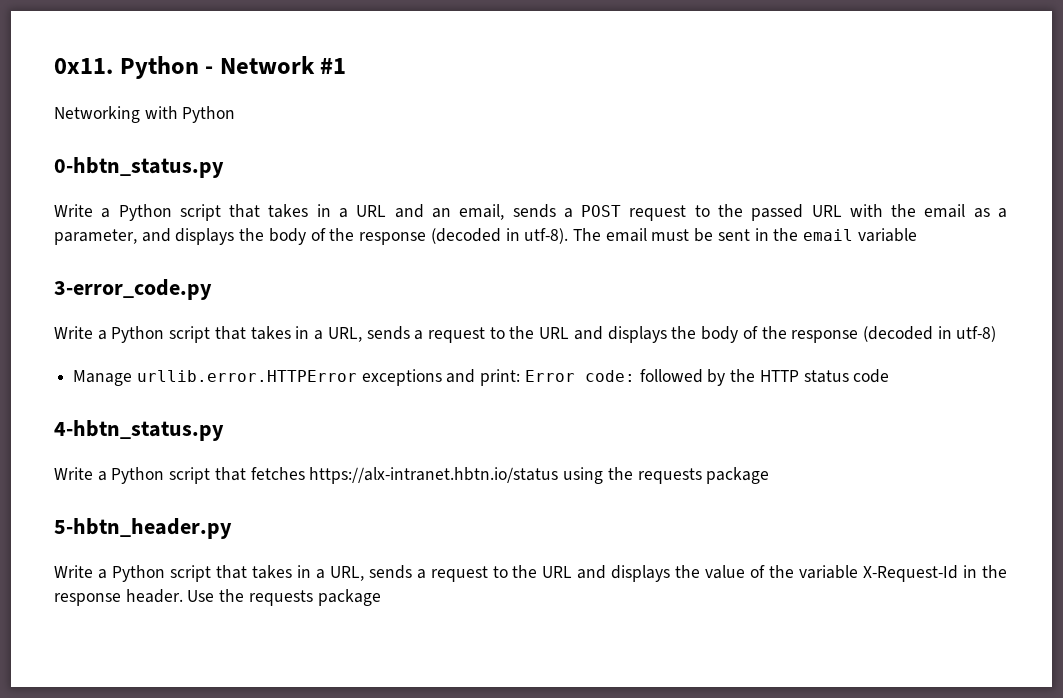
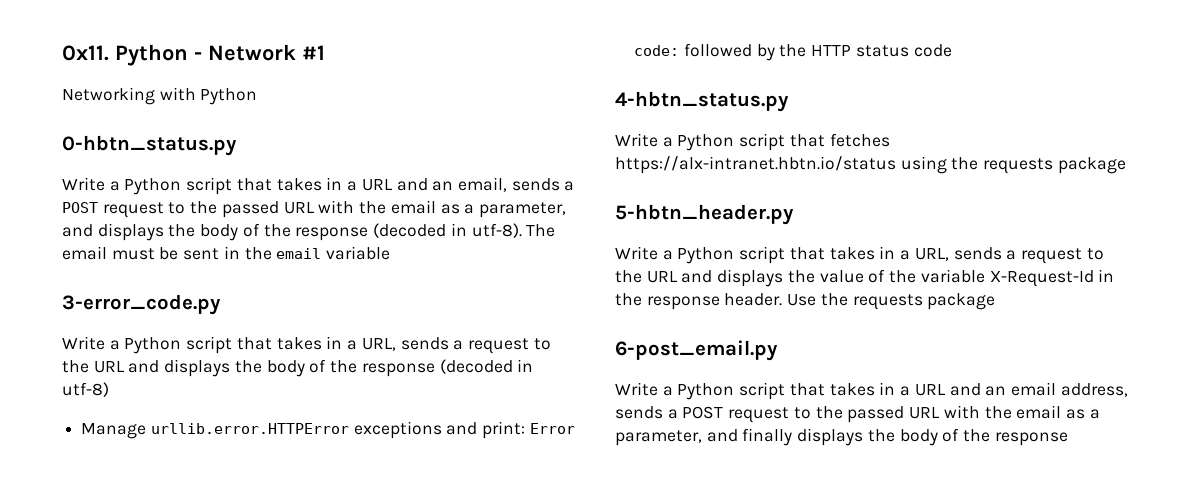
(381, 597) none -> [615,340,778,361] [615,382,1128,400] [615,405,1100,423] [615,428,1068,446] // 6-post_email.py // Write a Python script that takes in a URL and an email address, sends a POST request to the passed URL with the email as a parameter, and finally displays the body of the response

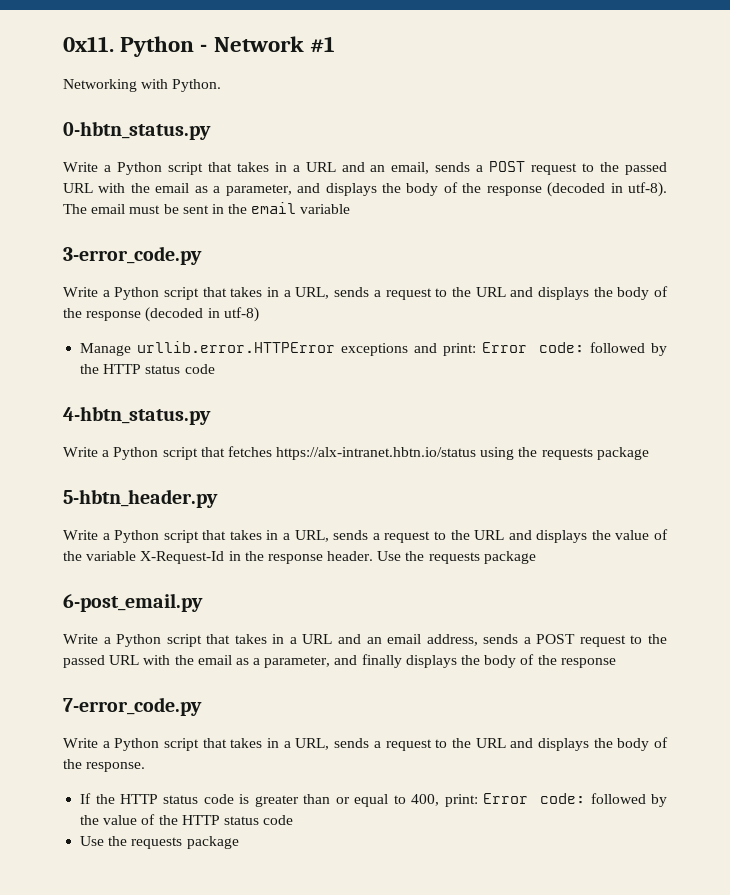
[200,88,258,105] Python -> [172,79,222,92] Python.
(1068, 439) none -> [63,697,202,716] [63,737,668,751] [63,759,146,772] [80,793,668,807] [80,814,294,825] [80,836,239,849] // 7-error_code.py // Write a Python script that takes in a URL, sends a request to the URL and displays the body of the response. // If the HTTP status code is greater than or equal to 400, print: Error code: followed by the value of the HTTP status code // Use the requests package

